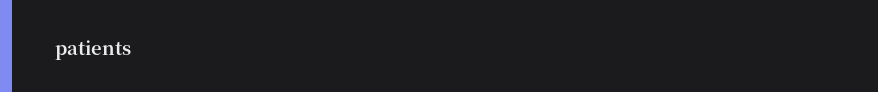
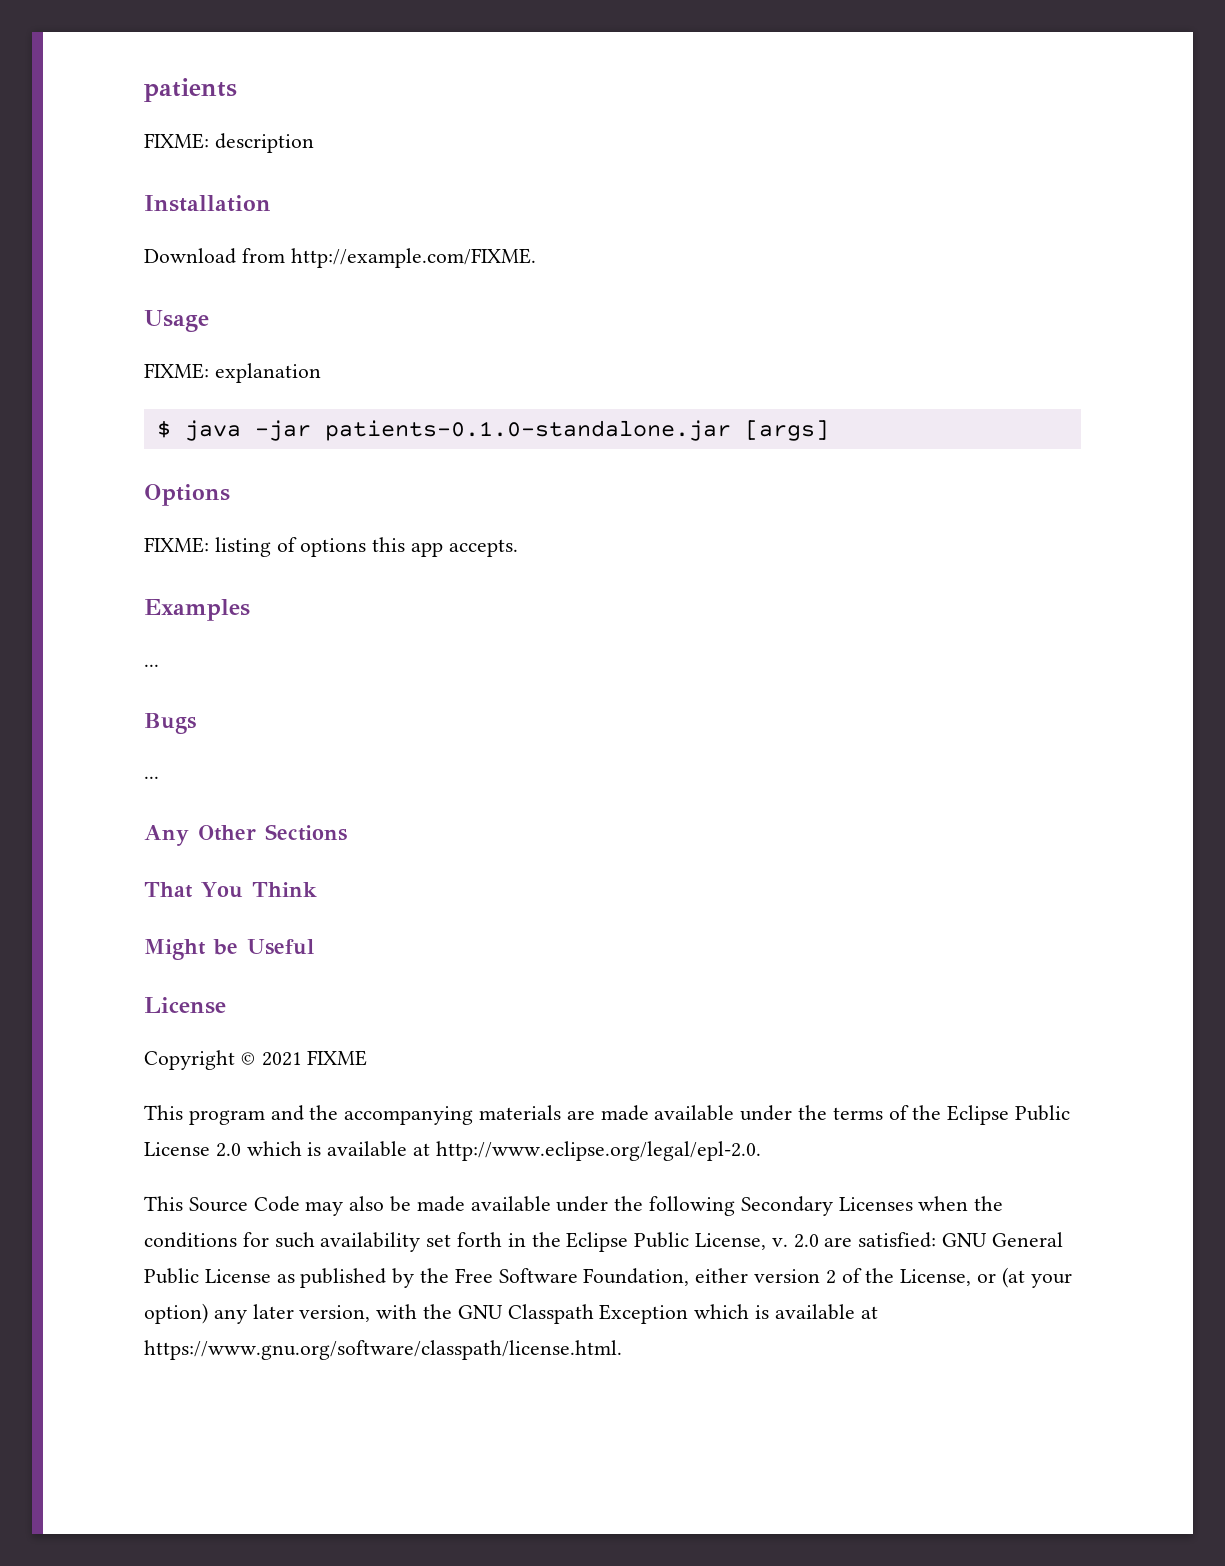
(131, 50) none -> [144,133,314,153] [144,195,271,212] [144,248,536,268] [144,310,209,332] [144,363,321,383] [156,420,829,441] [144,484,230,506] [144,537,518,557] [144,599,250,621] [144,664,159,667] [144,713,196,734] [144,776,159,779] [144,824,347,846] [144,882,317,898] [144,939,314,960] [144,997,226,1014] [144,1050,368,1070] [144,1105,1071,1125] [144,1141,761,1161] [144,1196,1004,1216] [144,1232,1063,1252] [144,1267,1072,1288] [144,1303,878,1324] [144,1340,622,1360] // FIXME: description // Installation // Download from http://example.com/FIXME. // Usage // FIXME: explanation // $ java -jar patients-0.1.0-standalone.jar [args] // Options // FIXME: listing of options this app accepts. // Examples // ... // Bugs // ... // Any Other Sections // That You Think // Might be Useful // License // Copyright © 2021 FIXME // This program and the accompanying materials are made available under the terms of the Eclipse Public License 2.0 which is available at http://www.eclipse.org/legal/epl-2.0. // This Source Code may also be made available under the following Secondary Licenses when the conditions for such availability set forth in the Eclipse Public License, v. 2.0 are satisfied: GNU General Public License as published by the Free Software Foundation, either version 2 of the License, or (at your option) any later version, with the GNU Classpath Exception which is available at https://www.gnu.org/software/classpath/license.html.

